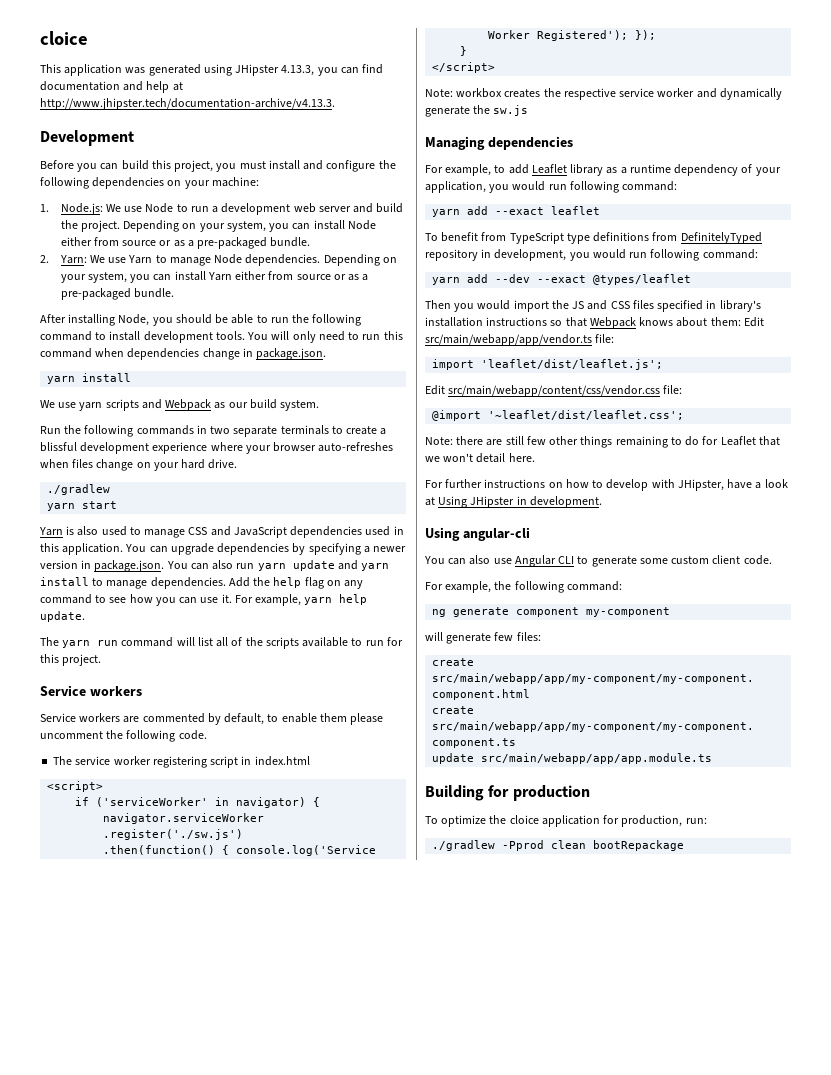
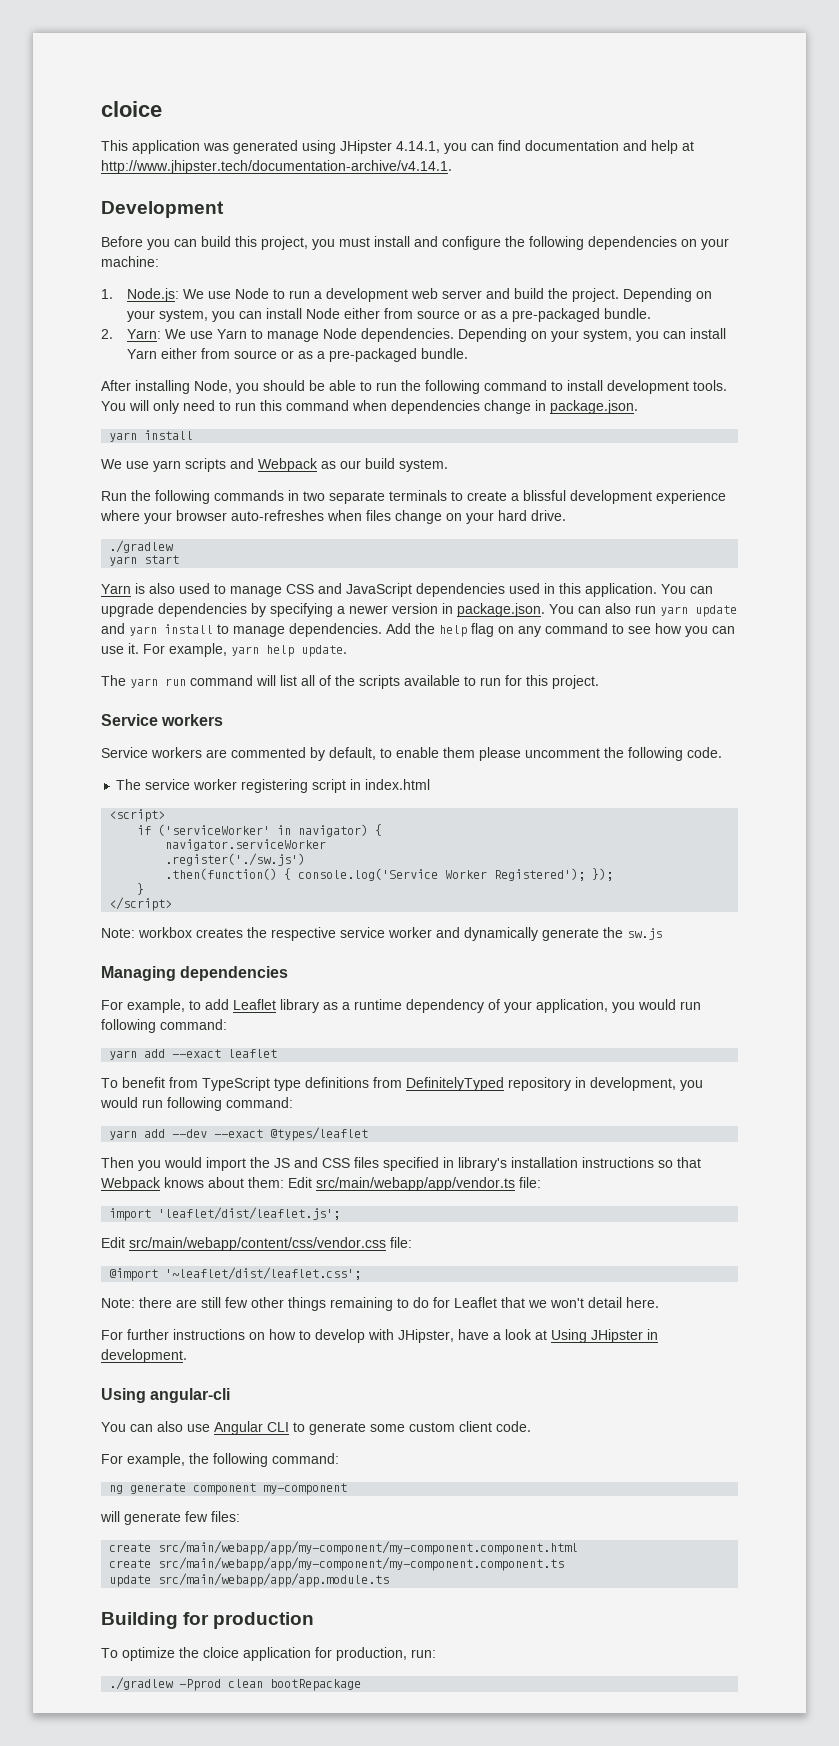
[281,65,315,76] 4.13.3, -> [396,141,440,153] 4.14.1,
[40,98,335,110] http://www.jhipster.tech/documentation-archive/v4.13.3. -> [101,160,452,174] http://www.jhipster.tech/documentation-archive/v4.14.1.

